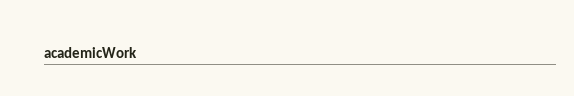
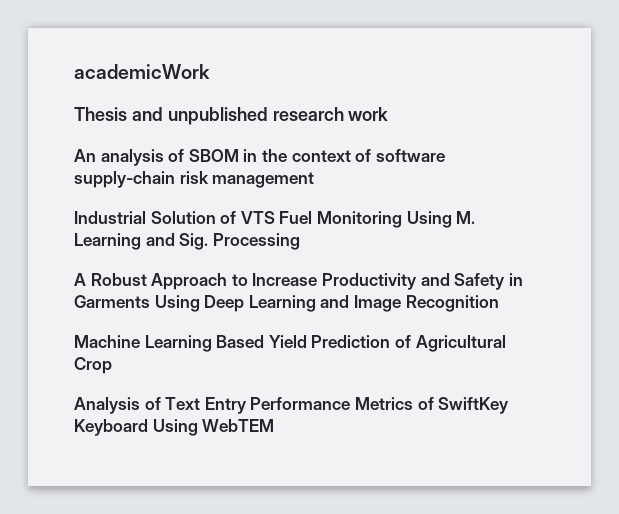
(137, 52) none -> [74,107,389,125] [74,149,445,166] [74,171,315,188] [74,211,476,228] [74,233,300,250] [74,273,523,290] [74,295,499,312] [74,335,506,352] [74,357,112,374] [74,397,510,414] [74,419,275,436] // Thesis and unpublished research work // An analysis of SBOM in the context of software supply-chain risk management // Industrial Solution of VTS Fuel Monitoring Using M. Learning and Sig. Processing // A Robust Approach to Increase Productivity and Safety in Garments Using Deep Learning and Image Recognition // Machine Learning Based Yield Prediction of Agricultural Crop // Analysis of Text Entry Performance Metrics of SwiftKey Keyboard Using WebTEM

